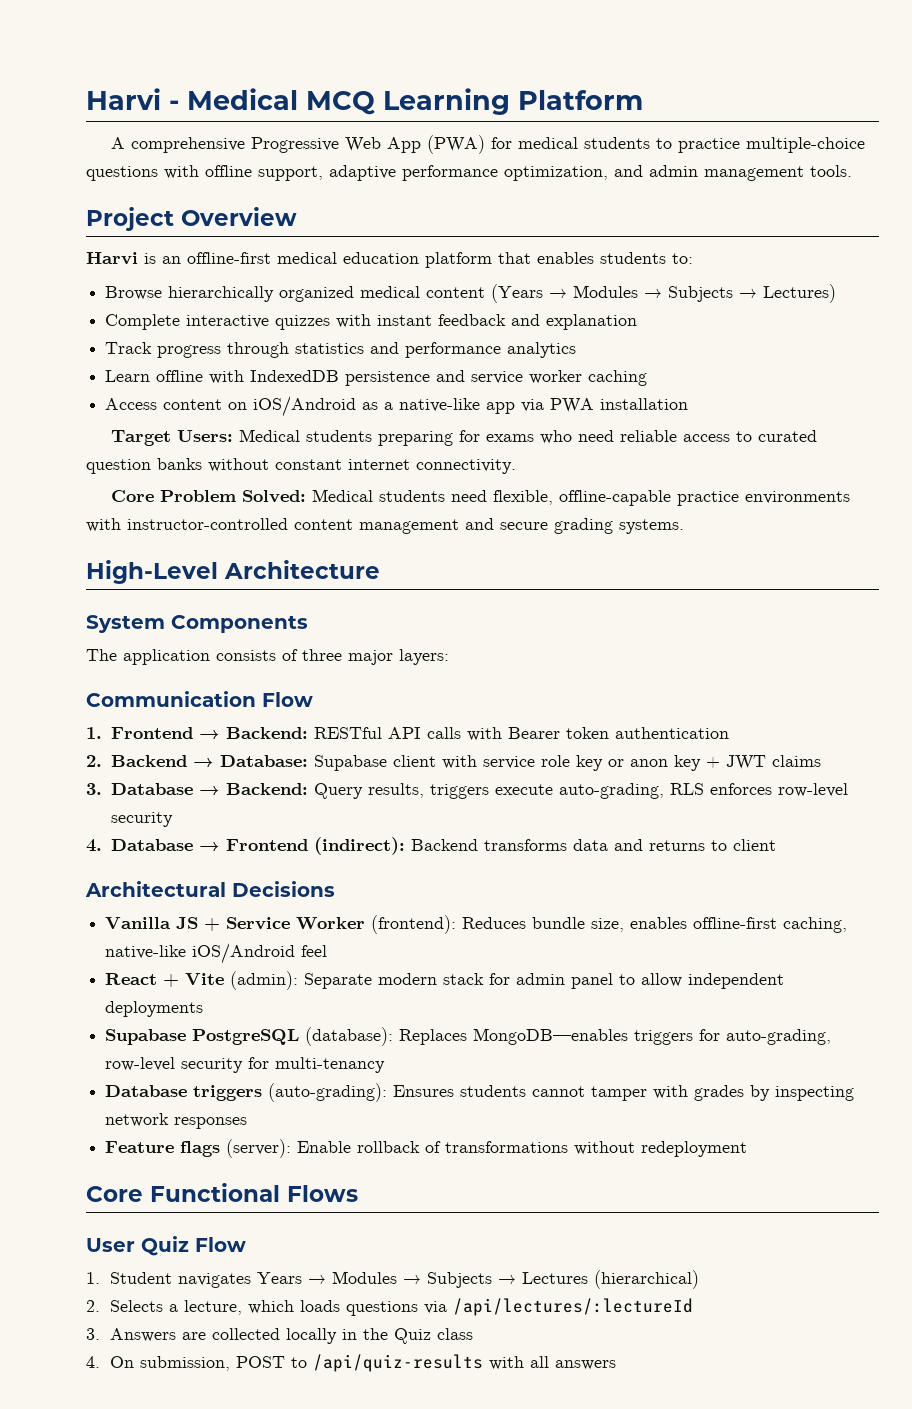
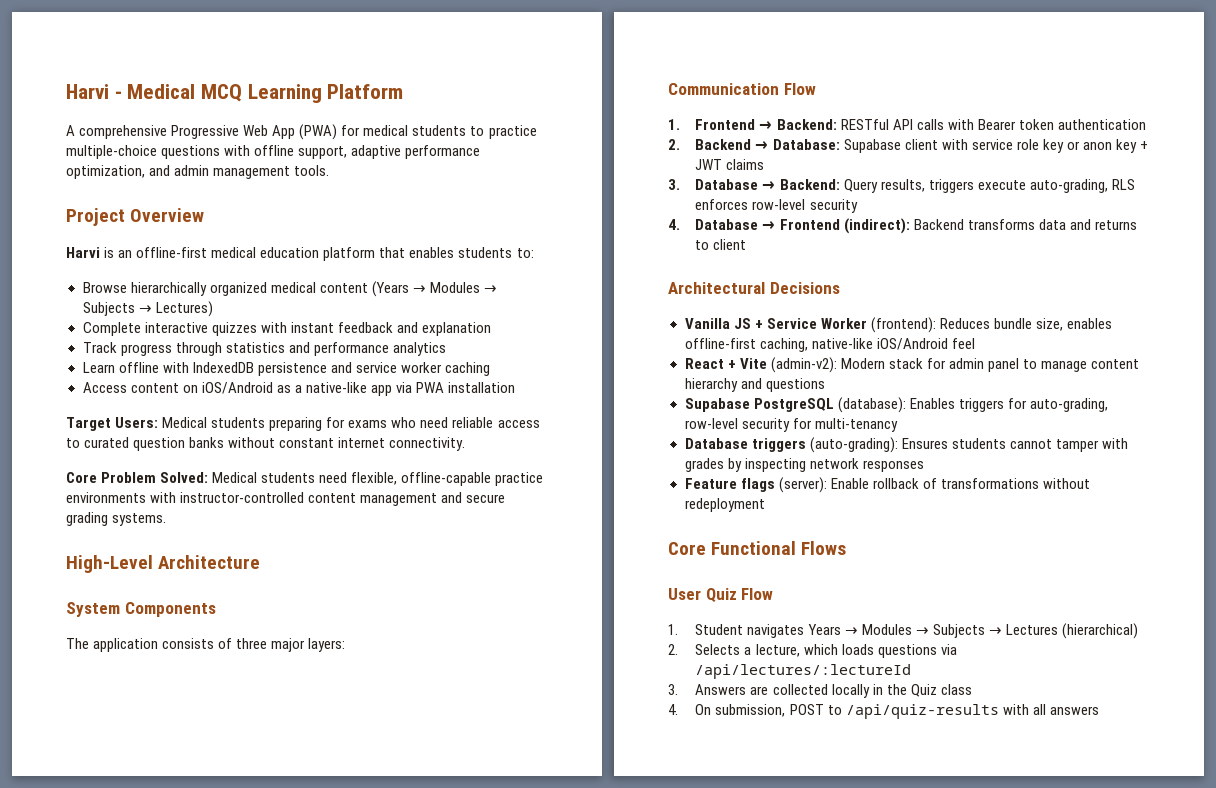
[230,971,438,990] (admin): Separate modern -> [770,357,885,373] (admin-v2): Modern
[641,973,785,989] [105,1001,204,1017] allow independent deployments -> [1041,359,1140,372] [684,378,825,392] manage content hierarchy and questions
[399,1028,629,1045] Replaces MongoDB—enables -> [909,398,955,409] Enables

